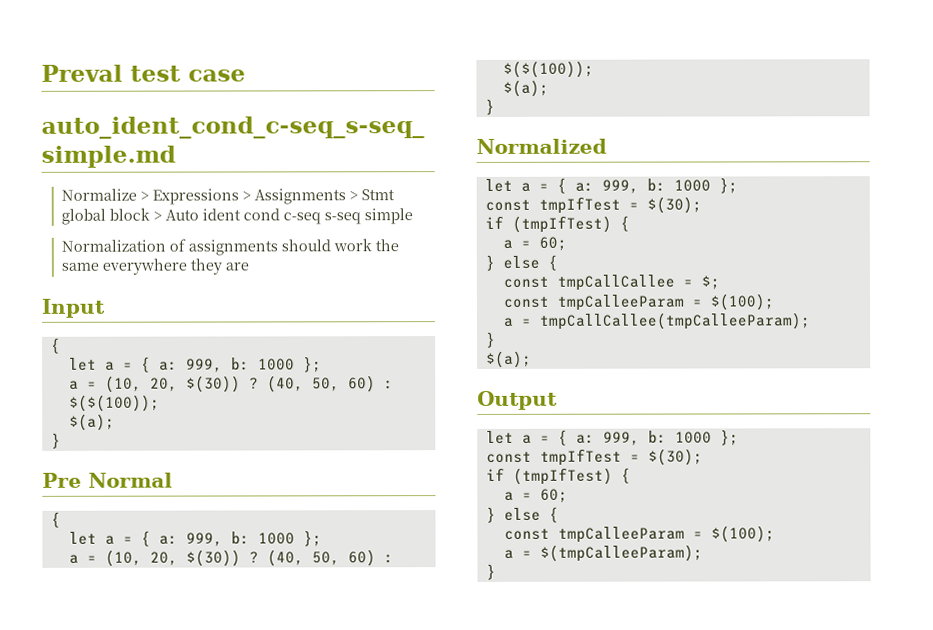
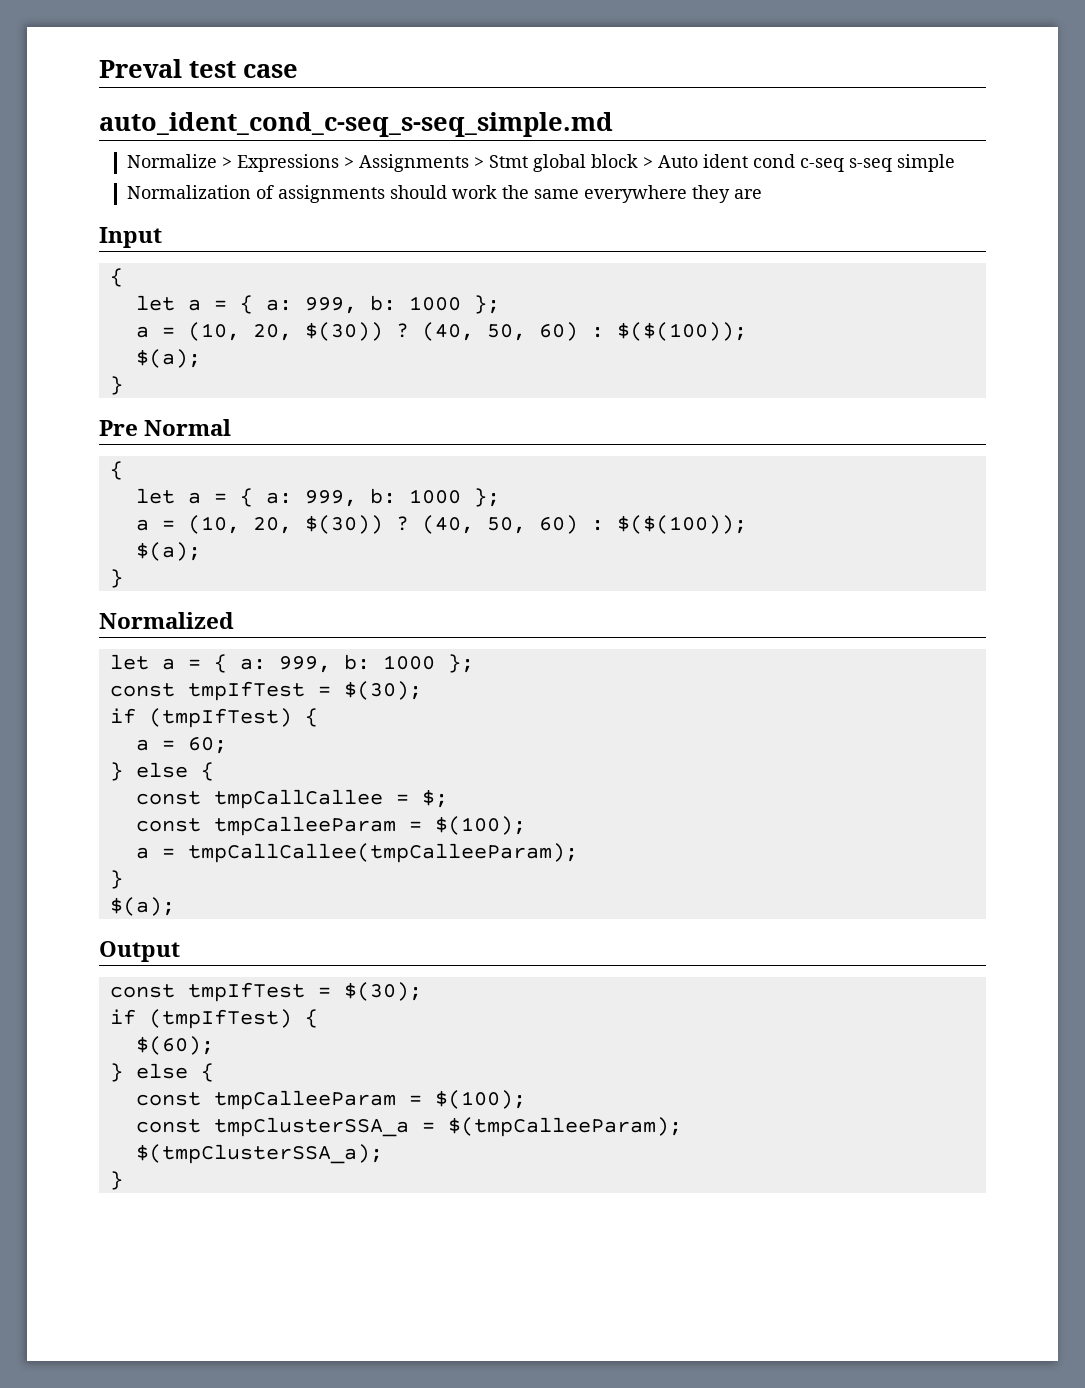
[485,429,739,446] [485,448,703,466] [485,467,631,485] [503,488,568,503] // let a = { a: 999, b: 1000 }; // const tmpIfTest = $(30); // if (tmpIfTest) { // a = 60; -> [109,982,422,1002] [109,1009,318,1029] [135,1036,214,1055] // const tmpIfTest = $(30); // if (tmpIfTest) { // $(60);
[503,549,514,559] a -> [135,1117,409,1137] const tmpClusterSSA_a
(703, 553) none -> [135,1144,383,1164] // $(tmpClusterSSA_a);

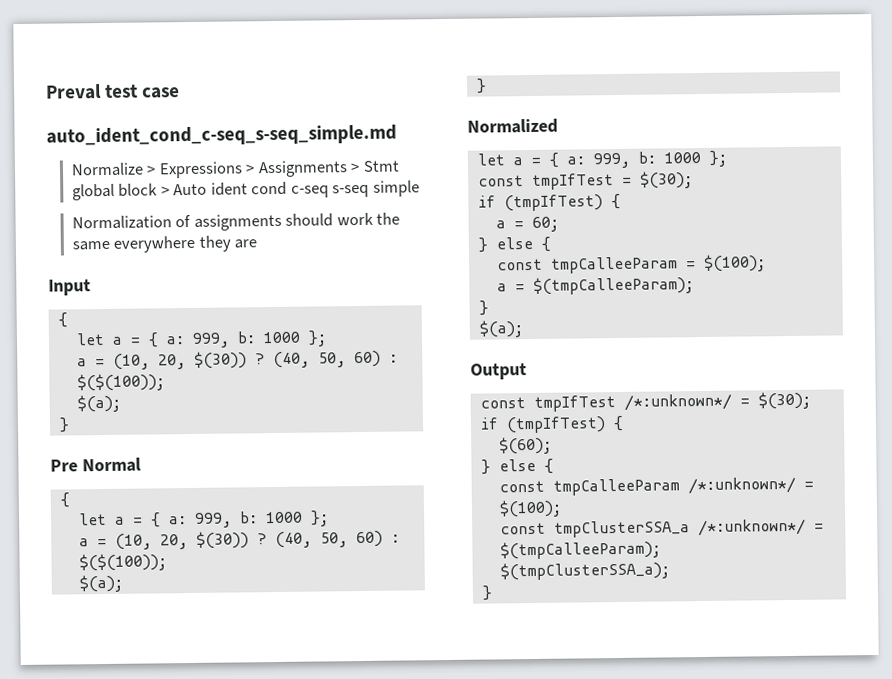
[135,789,448,809] // const tmpCallCallee = $; -> (551, 244) none
[187,843,578,863] tmpCallCallee(tmpCalleeParam); -> [532,276,694,295] $(tmpCalleeParam);
(305, 992) none -> [623,393,732,411] /*:unknown*/
(396, 1100) none -> [687,476,796,495] /*:unknown*/
(409, 1127) none -> [697,518,806,537] /*:unknown*/

